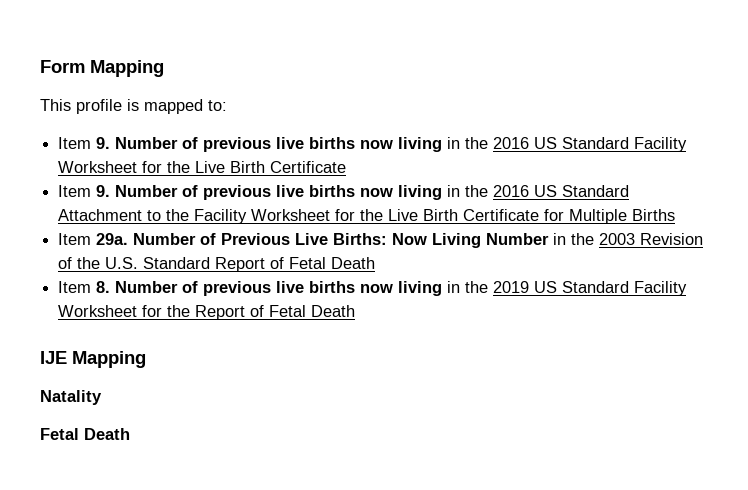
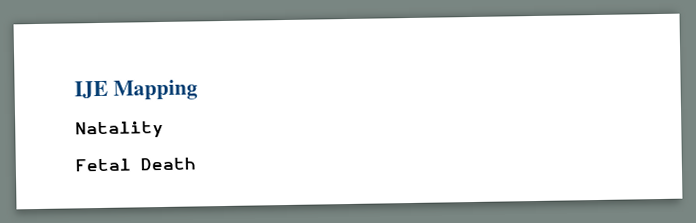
[40,60,164,77] [40,99,227,114] [58,137,688,152] [58,161,347,173] [58,185,630,200] [58,209,676,224] [58,233,704,248] [58,257,376,272] [58,281,688,296] [58,305,356,320] Form Mapping // This profile is mapped to: // Item 9. Number of previous live births now living in the 2016 US Standard Facility Worksheet for the Live Birth Certificate // Item 9. Number of previous live births now living in the 2016 US Standard Attachment to the Facility Worksheet for the Live Birth Certificate for Multiple Births // Item 29a. Number of Previous Live Births: Now Living Number in the 2003 Revision of the U.S. Standard Report of Fetal Death // Item 8. Number of previous live births now living in the 2019 US Standard Facility Worksheet for the Report of Fetal Death // -> (74, 89) none

